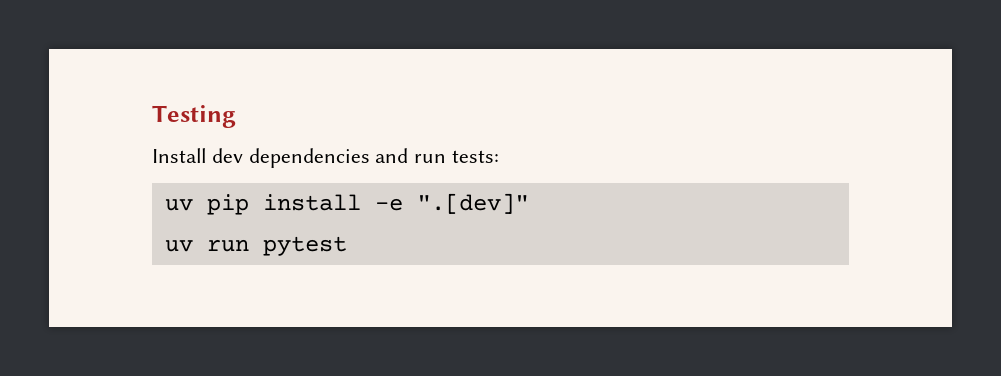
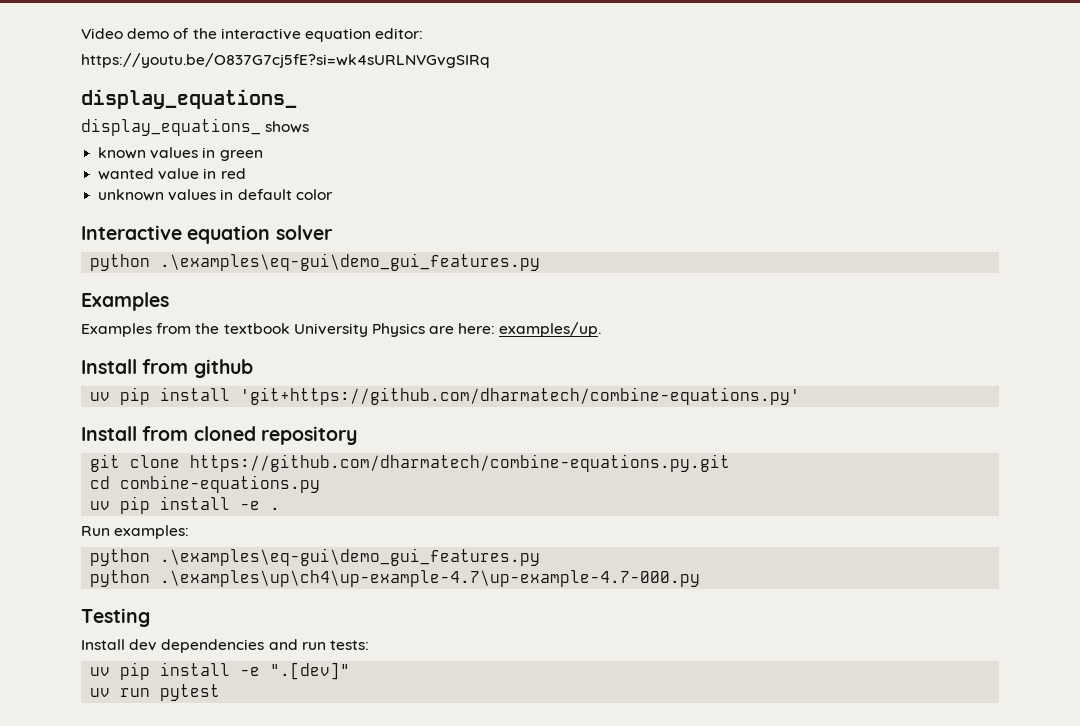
(152, 116) none -> [81,28,424,42] [81,53,490,68] [81,89,297,109] [81,118,310,136] [98,147,263,161] [98,168,246,180] [98,189,333,201] [81,225,333,244] [90,253,541,271] [81,292,169,311] [81,322,602,337] [81,359,253,378] [90,387,801,405] [81,426,357,445] [90,454,731,472] [90,475,321,493] [90,496,281,514] [81,525,190,539] [90,548,541,566] [90,570,701,587] Video demo of the interactive equation editor: // https://youtu.be/O837G7cj5fE?si=wk4sURLNVGvgSIRq // display_equations_ // display_equations_ shows // known values in green // wanted value in red // unknown values in default color // Interactive equation solver // python .\examples\eq-gui\demo_gui_features.py // Examples // Examples from the textbook University Physics are here: examples/up. // Install from github // uv pip install 'git+https://github.com/dharmatech/combine-equations.py' // Install from cloned repository // git clone https://github.com/dharmatech/combine-equations.py.git // cd combine-equations.py // uv pip install -e . // Run examples: // python .\examples\eq-gui\demo_gui_features.py // python .\examples\up\ch4\up-example-4.7\up-example-4.7-000.py //

